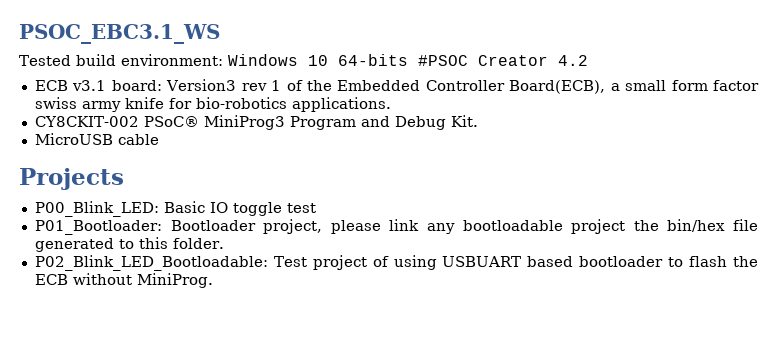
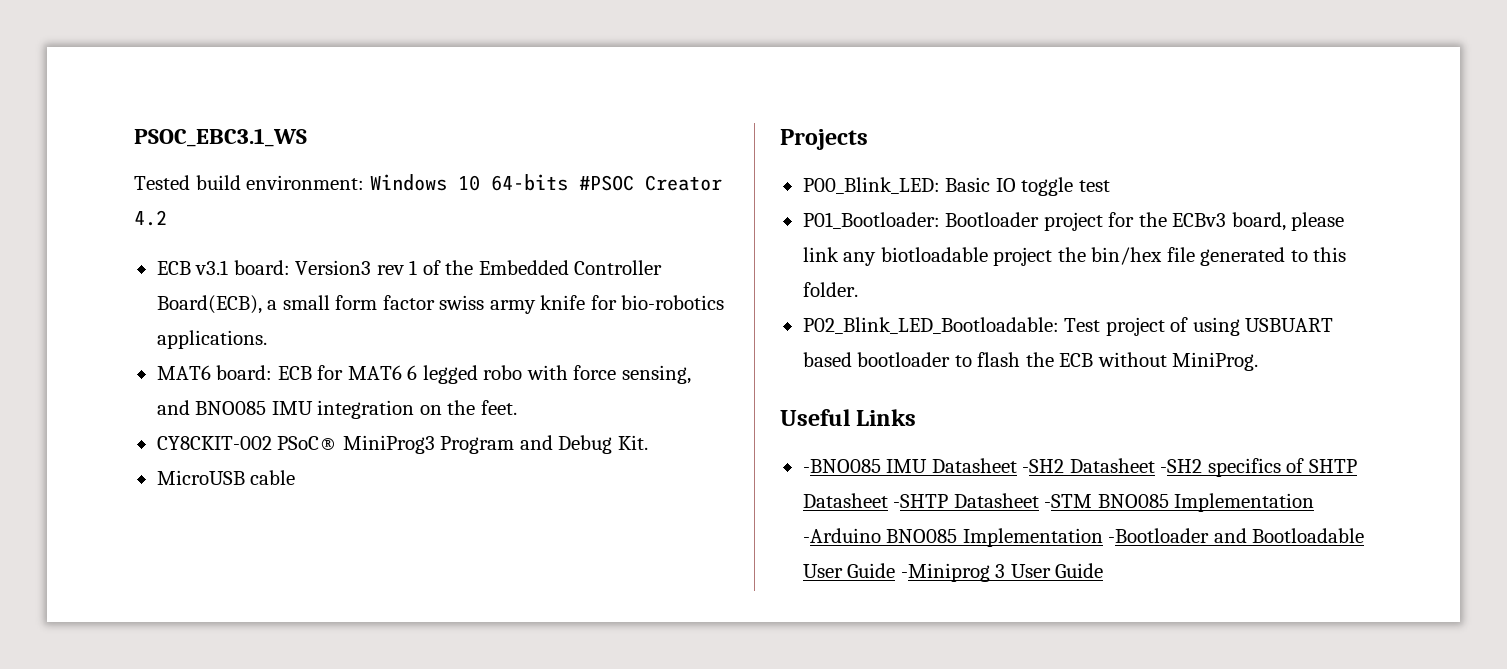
(391, 104) none -> [156,365,691,384] [156,400,517,419] // MAT6 board: ECB for MAT6 6 legged robo with force sensing, and BNO085 IMU integration on the feet.
[263,219,323,234] project, -> [1043,212,1286,231] project for the ECBv3 board,
[462,220,563,231] bootloadable -> [880,247,988,262] biotloadable
(213, 280) none -> [780,409,917,426] [802,458,1357,477] [802,493,1315,512] [802,528,1365,547] [802,563,1104,582] // Useful Links // -BNO085 IMU Datasheet -SH2 Datasheet -SH2 specifics of SHTP Datasheet -SHTP Datasheet -STM BNO085 Implementation -Arduino BNO085 Implementation -Bootloader and Bootloadable User Guide -Miniprog 3 User Guide

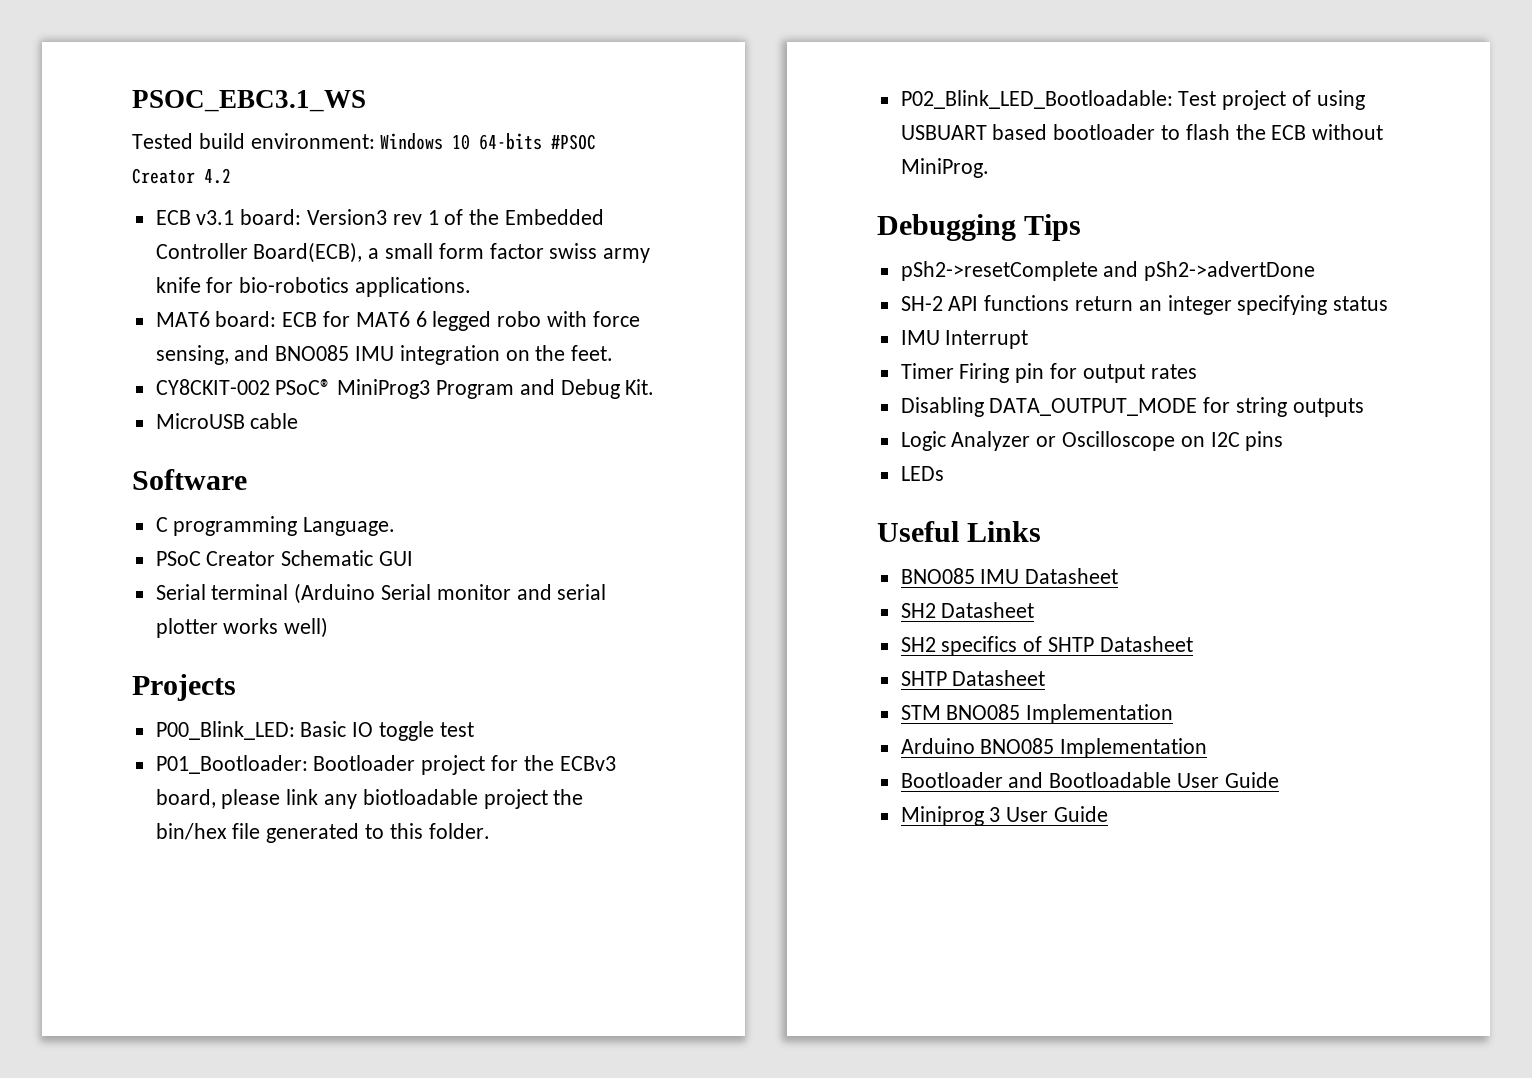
(296, 477) none -> [132,469,247,490] [155,516,396,536] [155,550,414,566] [155,583,607,604] [155,617,329,638] // Software // C programming Language. // PSoC Creator Schematic GUI // Serial terminal (Arduino Serial monitor and serial plotter works well)
(1259, 361) none -> [877,214,1082,241] [900,261,1316,281] [900,295,1389,315] [900,330,1029,349] [900,363,1197,383] [900,397,1364,417] [900,431,1284,451] [900,466,944,481] // Debugging Tips // pSh2->resetComplete and pSh2->advertDone // SH-2 API functions return an integer specifying status // IMU Interrupt // Timer Firing pin for output rates // Disabling DATA_OUTPUT_MODE for string outputs // Logic Analyzer or Oscilloscope on I2C pins // LEDs
[802,459,881,473] -BNO085 -> [900,568,975,584] BNO085
[1022,458,1203,473] -SH2 Datasheet -SH2 -> [900,602,1035,618] [900,637,936,652] // SH2 Datasheet // SH2
[893,493,1315,512] [802,528,1210,547] -SHTP Datasheet -STM BNO085 Implementation -Arduino BNO085 Implementation -Bootloader -> [900,670,1046,686] [900,704,1174,724] [900,738,1208,758] [900,772,1003,788] // SHTP Datasheet // STM BNO085 Implementation // Arduino BNO085 Implementation // Bootloader
[900,563,990,582] -Miniprog -> [900,806,984,826] // Miniprog

